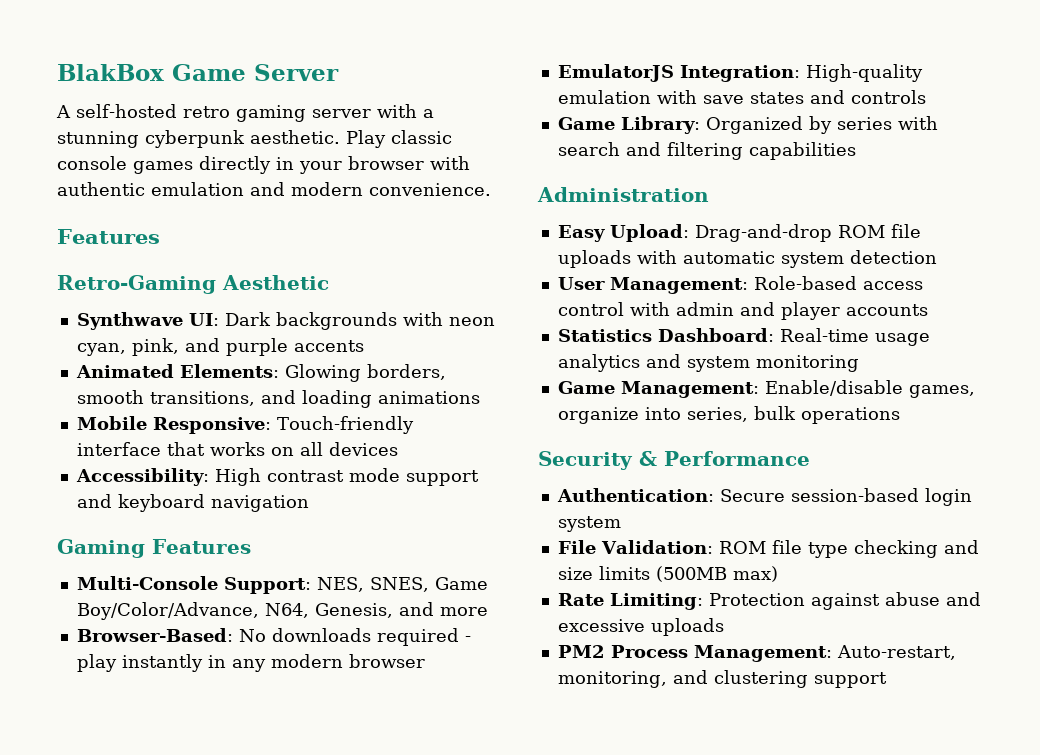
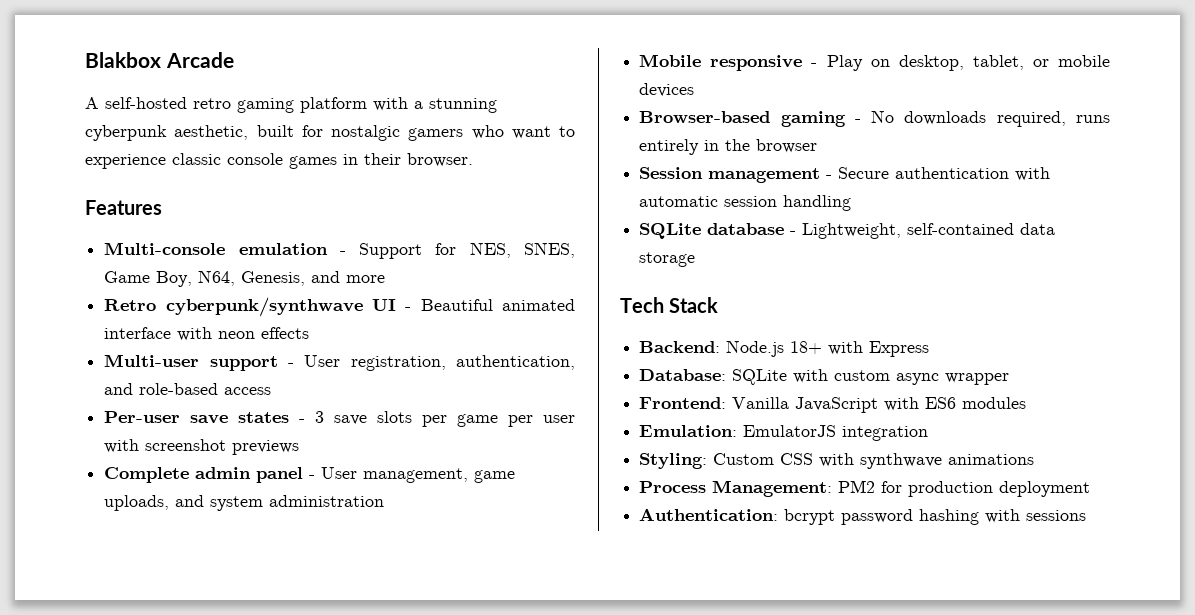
[57,64,339,81] BlakBox Game Server -> [85,52,234,68] Blakbox Arcade
[312,109,371,118] server -> [300,97,367,113] platform
[250,130,452,148] [57,156,470,174] [57,182,491,196] [57,229,160,244] [57,275,329,294] [76,312,495,330] [76,338,364,356] [75,364,446,382] [76,390,480,408] [76,416,414,434] [76,442,398,456] [75,468,479,486] [76,494,309,512] [57,539,251,558] [76,576,311,594] aesthetic. Play classic console games directly in your browser with authentic emulation and modern convenience. // Features // Retro-Gaming Aesthetic // Synthwave UI: Dark backgrounds with neon cyan, pink, and purple accents // Animated Elements: Glowing borders, smooth transitions, and loading animations // Mobile Responsive: Touch-friendly interface that works on all devices // Accessibility: High contrast mode support and keyboard navigation // Gaming Features // Multi-Console Support: -> [174,125,575,141] [85,153,473,169] [85,200,162,215] [104,242,457,259] aesthetic, built for nostalgic gamers who want to experience classic console games in their browser. // Features // Multi-console emulation - Support for
[76,602,259,620] Boy/Color/Advance, -> [156,271,193,287] Boy,
[76,628,471,646] [76,654,425,672] [557,64,923,82] [557,90,926,104] [557,116,938,134] [557,142,856,160] [537,187,709,202] [557,224,921,242] [557,250,937,268] [557,276,923,294] [557,302,928,320] [557,328,930,346] [557,354,859,372] [557,380,975,398] [557,406,900,424] [538,451,810,470] [556,488,972,506] [557,516,621,532] [557,540,979,558] [557,566,778,582] [557,592,981,610] [557,618,724,636] [557,645,956,662] [557,670,887,688] Browser-Based: No downloads required - play instantly in any modern browser // EmulatorJS Integration: High-quality emulation with save states and controls // Game Library: Organized by series with search and filtering capabilities // Administration // Easy Upload: Drag-and-drop ROM file uploads with automatic system detection // User Management: Role-based access control with admin and player accounts // Statistics Dashboard: Real-time usage analytics and system monitoring // Game Management: Enable/disable games, organize into series, bulk operations // Security & Performance // Authentication: Secure session-based login system // File Validation: ROM file type checking and size limits (500MB max) // Rate Limiting: Protection against abuse and excessive uploads // PM2 Process Management: Auto-restart, monitoring, and clustering support -> [104,297,576,317] [104,327,310,341] [104,354,575,371] [104,383,272,395] [104,411,576,427] [104,439,300,455] [104,467,516,483] [104,495,385,511] [639,54,1110,71] [639,83,695,97] [639,110,1110,127] [639,139,818,155] [639,167,1051,183] [639,195,852,211] [639,223,1056,239] [639,252,696,267] [620,297,719,313] [639,340,930,357] [639,369,1010,385] [639,397,1027,413] [639,425,929,441] [639,453,1035,469] [639,480,1091,497] [639,508,1087,525] Retro cyberpunk/synthwave UI - Beautiful animated interface with neon effects // Multi-user support - User registration, authentication, and role-based access // Per-user save states - 3 save slots per game per user with screenshot previews // Complete admin panel - User management, game uploads, and system administration // Mobile responsive - Play on desktop, tablet, or mobile devices // Browser-based gaming - No downloads required, runs entirely in the browser // Session management - Secure authentication with automatic session handling // SQLite database - Lightweight, self-contained data storage // Tech Stack // Backend: Node.js 18+ with Express // Database: SQLite with custom async wrapper // Frontend: Vanilla JavaScript with ES6 modules // Emulation: EmulatorJS integration // Styling: Custom CSS with synthwave animations // Process Management: PM2 for production deployment // Authentication: bcrypt password hashing with sessions

